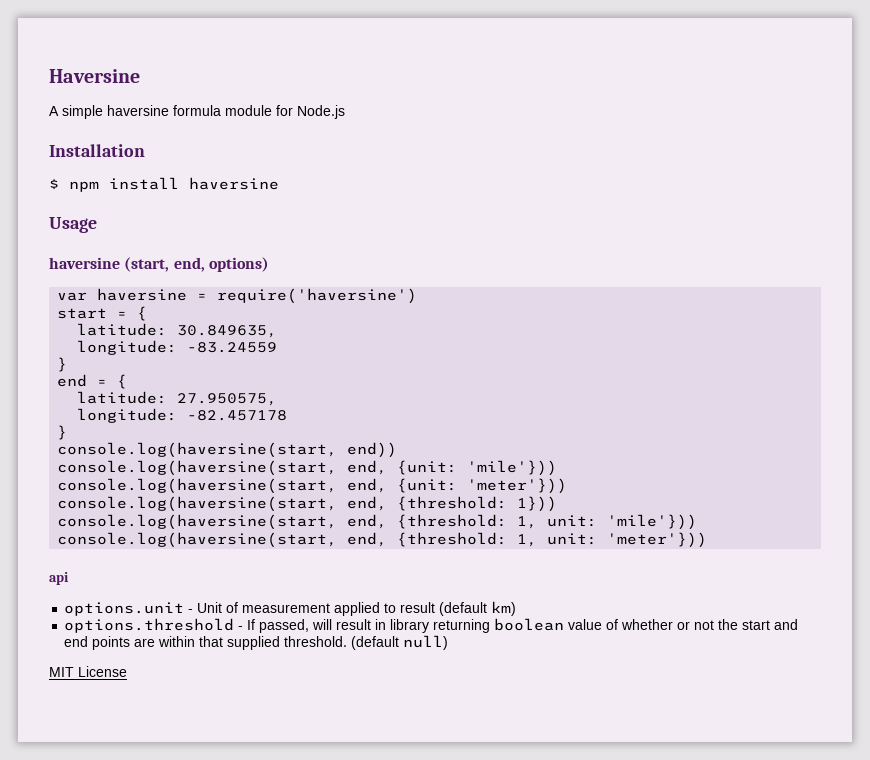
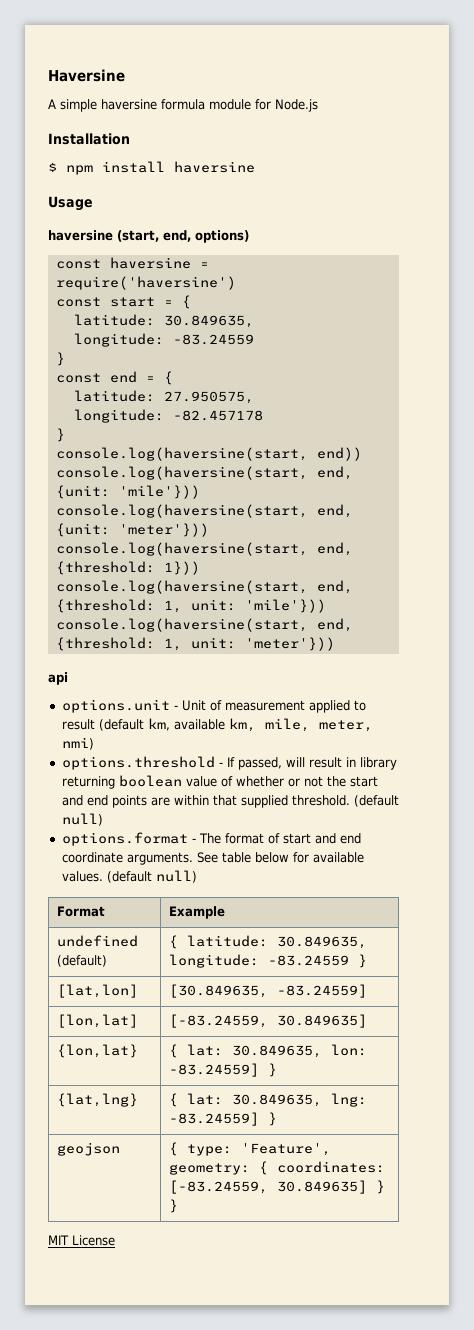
[57,292,88,301] var -> [55,259,101,269] const
(418, 296) none -> [55,297,101,307] const
(68, 364) none -> [55,373,101,383] const
[491,601,517,616] km) -> [147,718,373,732] [61,737,94,750] km, available km, mile, meter, nmi)
(449, 642) none -> [61,832,361,846] [61,852,364,865] [61,870,197,883] [56,906,105,917] [168,906,225,919] [56,935,138,947] [56,955,107,967] [168,935,367,949] [168,954,367,968] [56,984,138,998] [168,984,367,998] [56,1014,138,1028] [168,1014,367,1028] [56,1044,138,1058] [168,1044,367,1058] [168,1063,277,1077] [56,1093,138,1107] [168,1093,367,1107] [168,1112,277,1126] [56,1142,120,1156] [168,1142,331,1156] [168,1161,385,1175] [168,1180,385,1194] [168,1199,178,1213] // options.format - The format of start and end coordinate arguments. See table below for available values. (default null) // Format | Example // undefined (default) | { latitude: 30.849635, longitude: -83.24559 } // [lat,lon] | [30.849635, -83.24559] // [lon,lat] | [-83.24559, 30.849635] // {lon,lat} | { lat: 30.849635, lon: -83.24559] } // {lat,lng} | { lat: 30.849635, lng: -83.24559] } // geojson | { type: 'Feature', geometry: { coordinates: [-83.24559, 30.849635] } }

